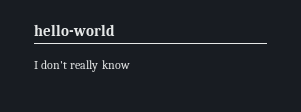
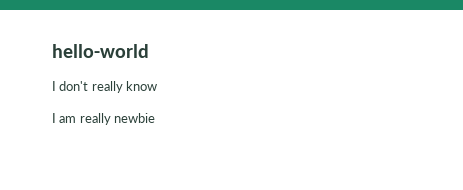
(130, 64) none -> [52,113,156,125] // I am really newbie

